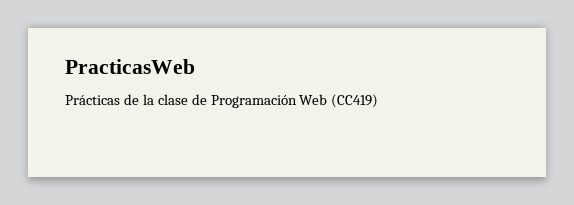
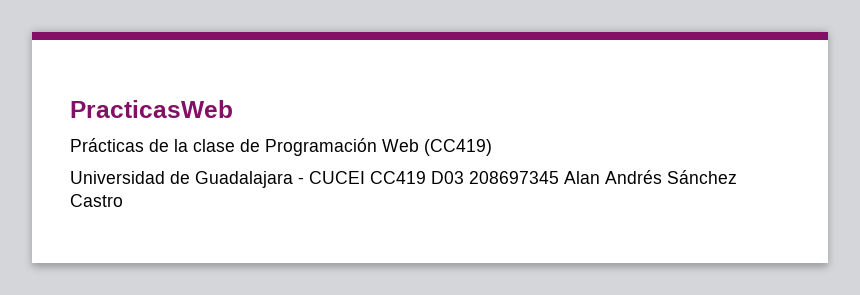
(379, 101) none -> [70,170,737,188] [70,194,123,207] // Universidad de Guadalajara - CUCEI CC419 D03 208697345 Alan Andrés Sánchez Castro

